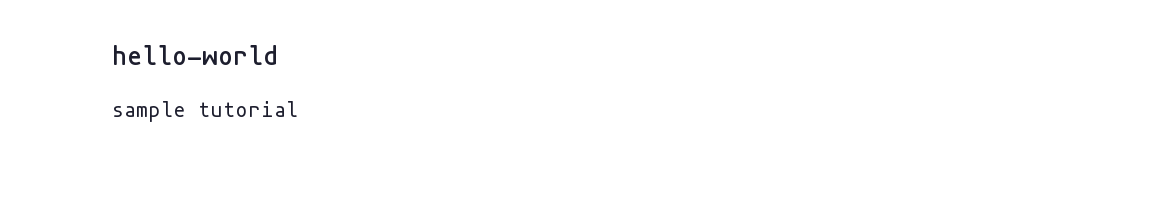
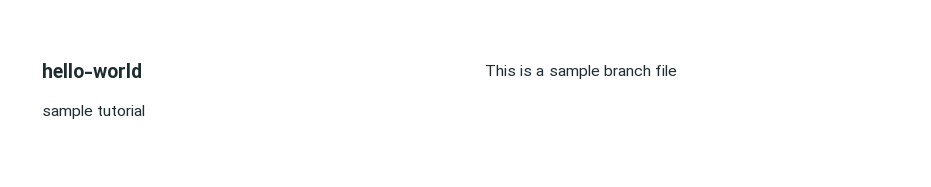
(298, 109) none -> [485,65,677,79] // This is a sample branch file

